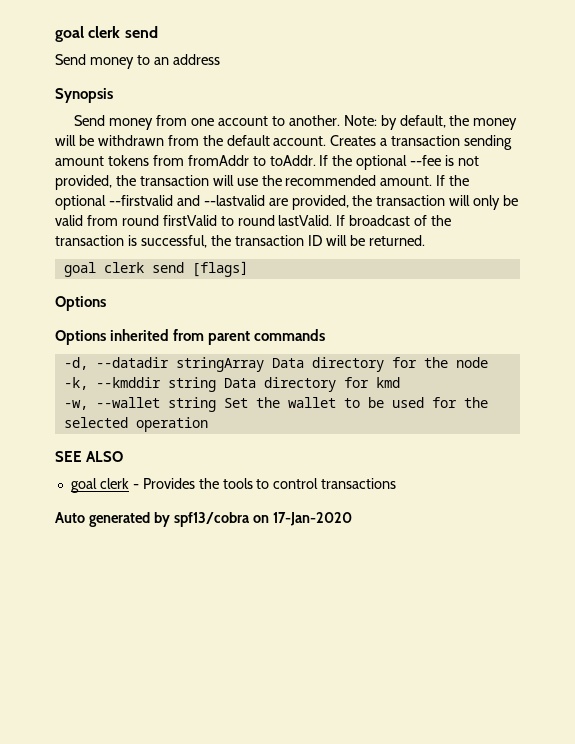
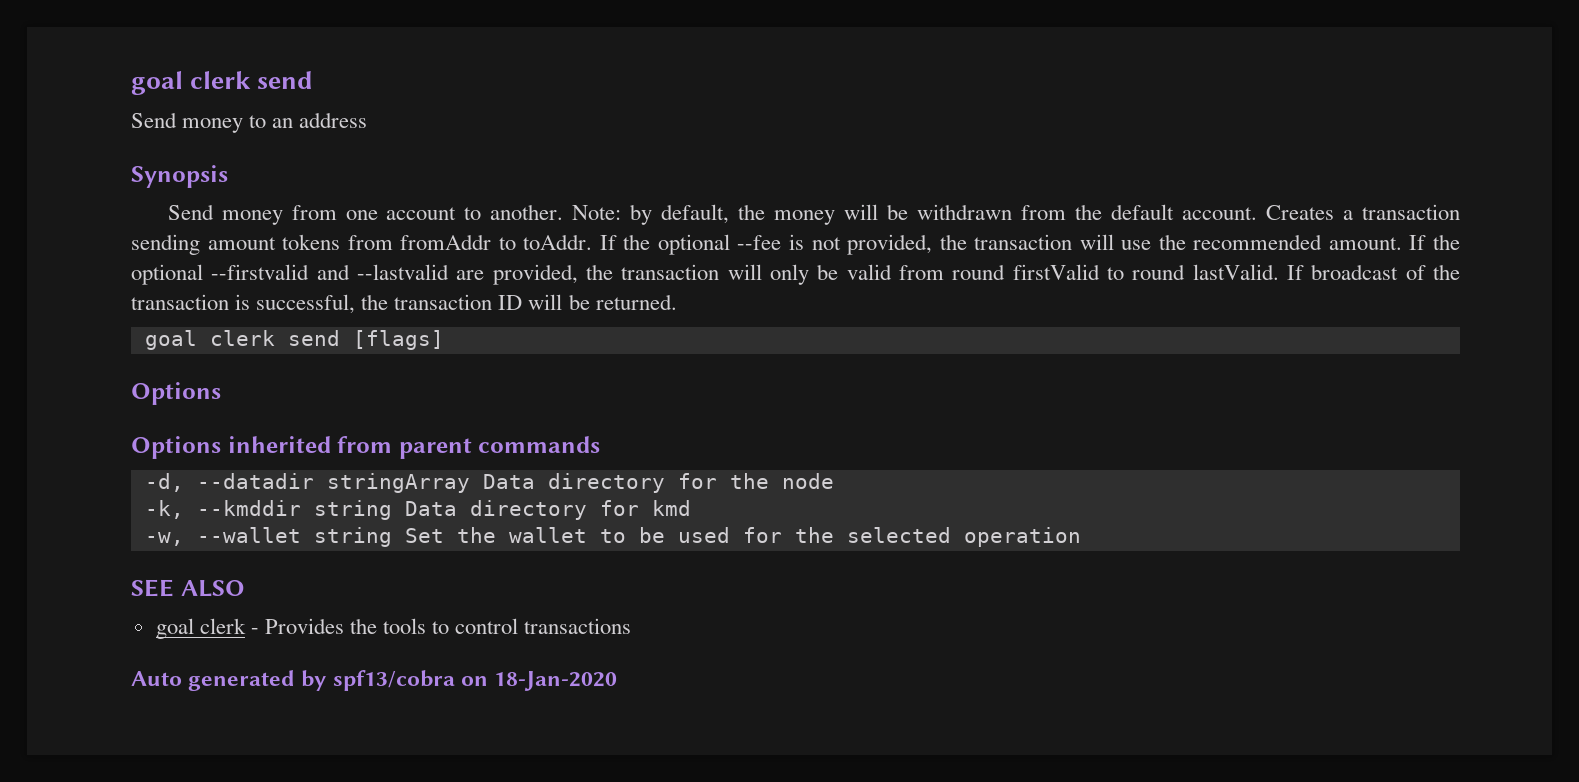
[272,512,352,526] 17-Jan-2020 -> [494,671,618,691] 18-Jan-2020

